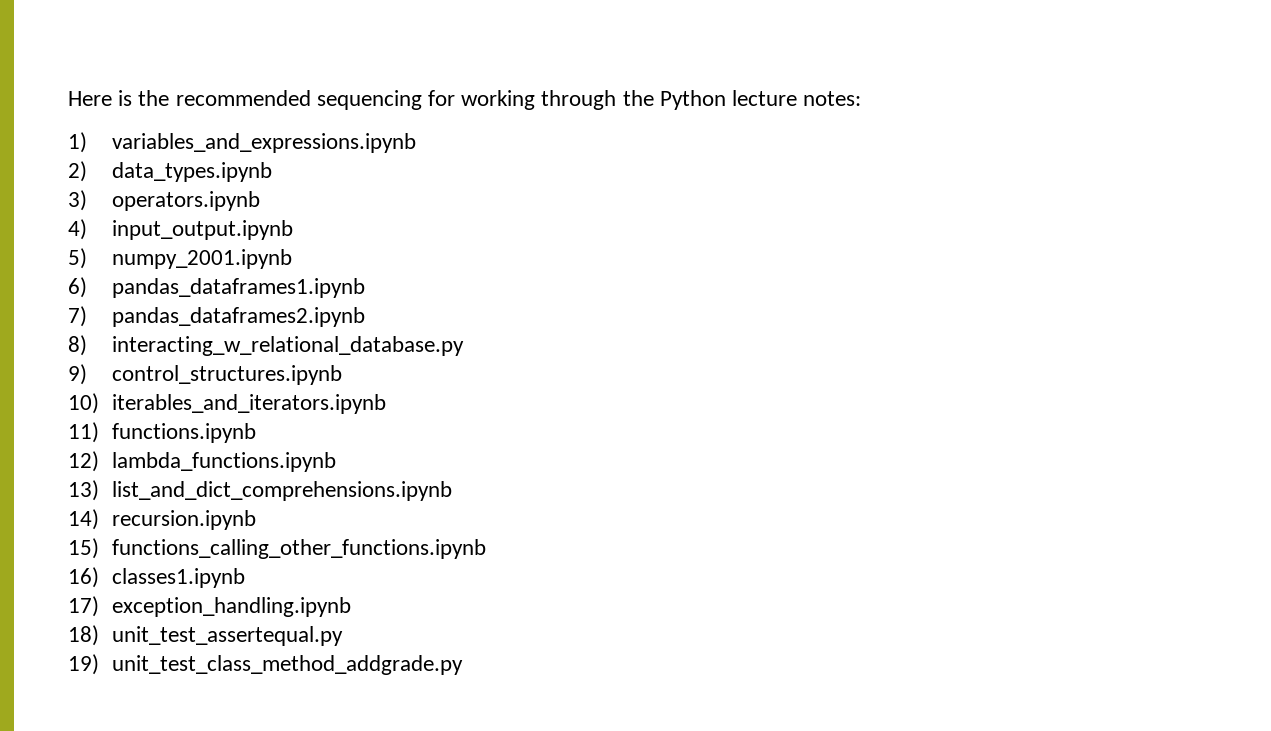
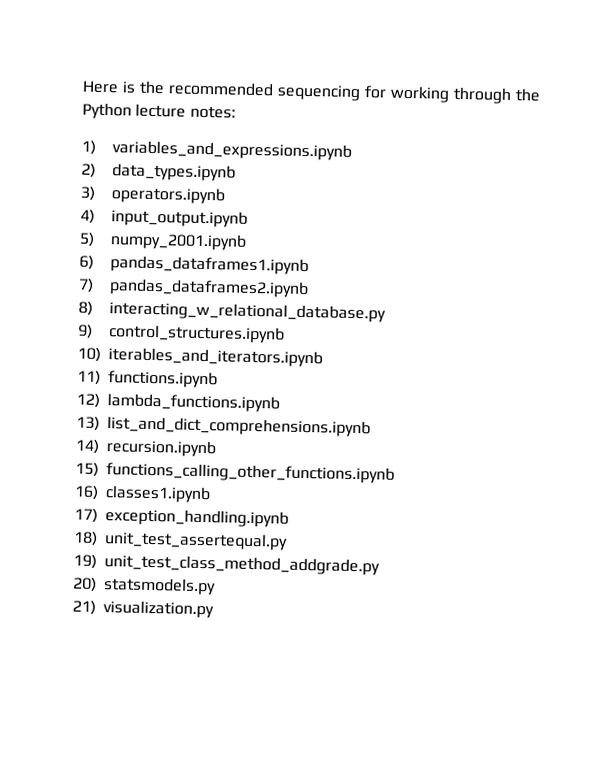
(464, 665) none -> [73,577,216,596] [72,600,214,619] // 20) statsmodels.py // 21) visualization.py

